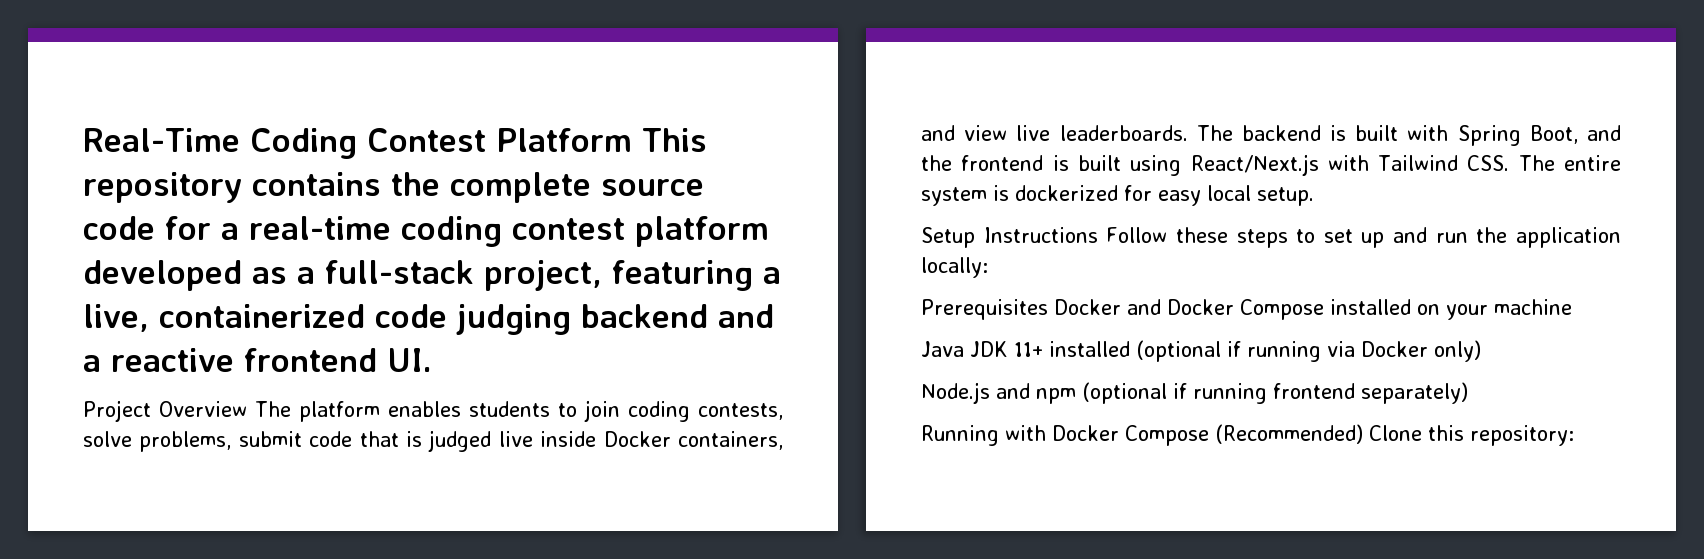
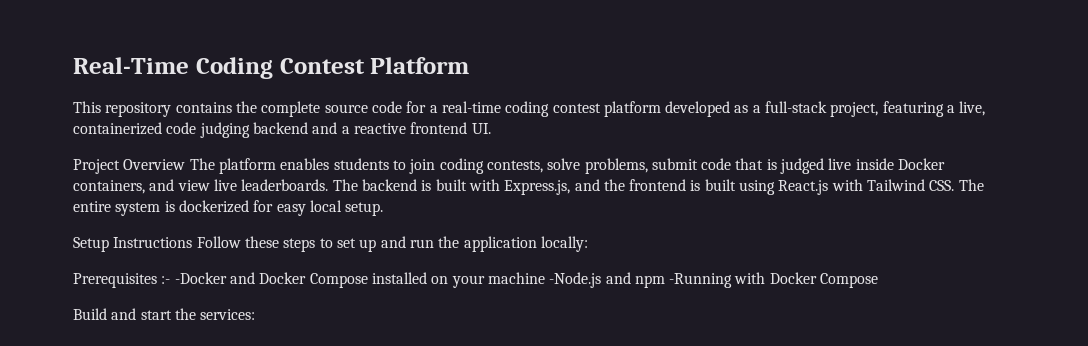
(632, 140) none -> (470, 65) //
[1457,125,1578,146] Spring Boot, -> [504,180,571,195] Express.js,
[1190,154,1319,176] React/Next.js -> [778,180,829,195] React.js
[1054,299,1121,315] Docker -> [161,272,227,284] :- -Docker
[921,340,1481,362] [921,382,1468,404] [921,424,1574,446] // Java JDK 11+ installed (optional if running via Docker only) // Node.js and npm (optional if running frontend separately) // Running with Docker Compose (Recommended) Clone this repository: -> [549,272,879,288] [73,308,256,320] -Node.js and npm -Running with Docker Compose // Build and start the services:

